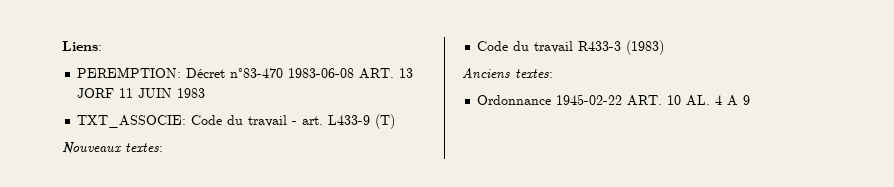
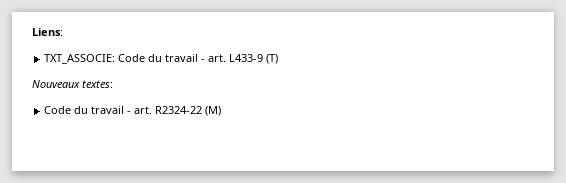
[77,67,414,79] [77,88,206,98] // PEREMPTION: Décret n°83-470 1983-06-08 ART. 13 JORF 11 JUIN 1983 -> (63, 32) none
[578,40,665,55] [462,68,553,79] [477,94,751,106] R433-3 (1983) // Anciens textes: // Ordonnance 1945-02-22 ART. 10 AL. 4 A 9 -> [127,106,222,116] - art. R2324-22 (M)

